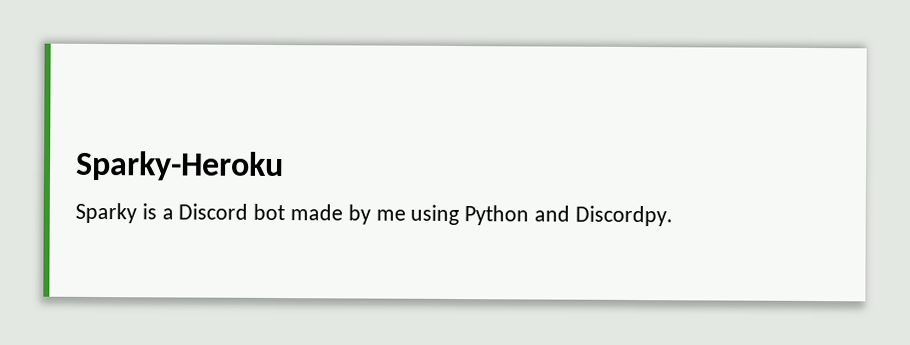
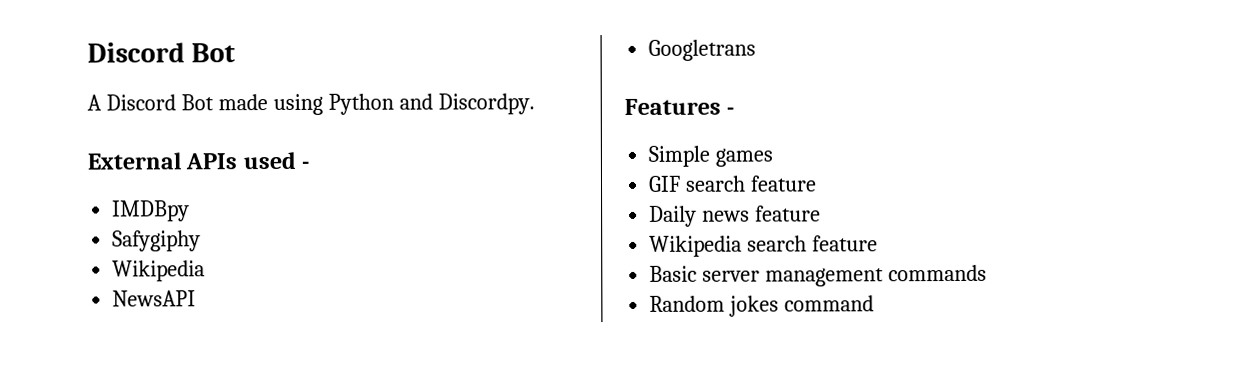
[75,150,284,182] [75,202,673,227] Sparky-Heroku // Sparky is a Discord bot made by me using Python and Discordpy. -> [87,42,237,63] [87,93,535,116] [87,151,310,170] [112,200,191,222] [112,230,202,252] [112,260,206,282] [112,290,197,307] [648,39,757,61] [624,98,735,115] [648,145,774,167] [648,175,818,192] [649,205,822,227] [649,235,879,257] [649,264,988,287] [649,295,875,317] Discord Bot // A Discord Bot made using Python and Discordpy. // External APIs used - // IMDBpy // Safygiphy // Wikipedia // NewsAPI // Googletrans // Features - // Simple games // GIF search feature // Daily news feature // Wikipedia search feature // Basic server management commands // Random jokes command

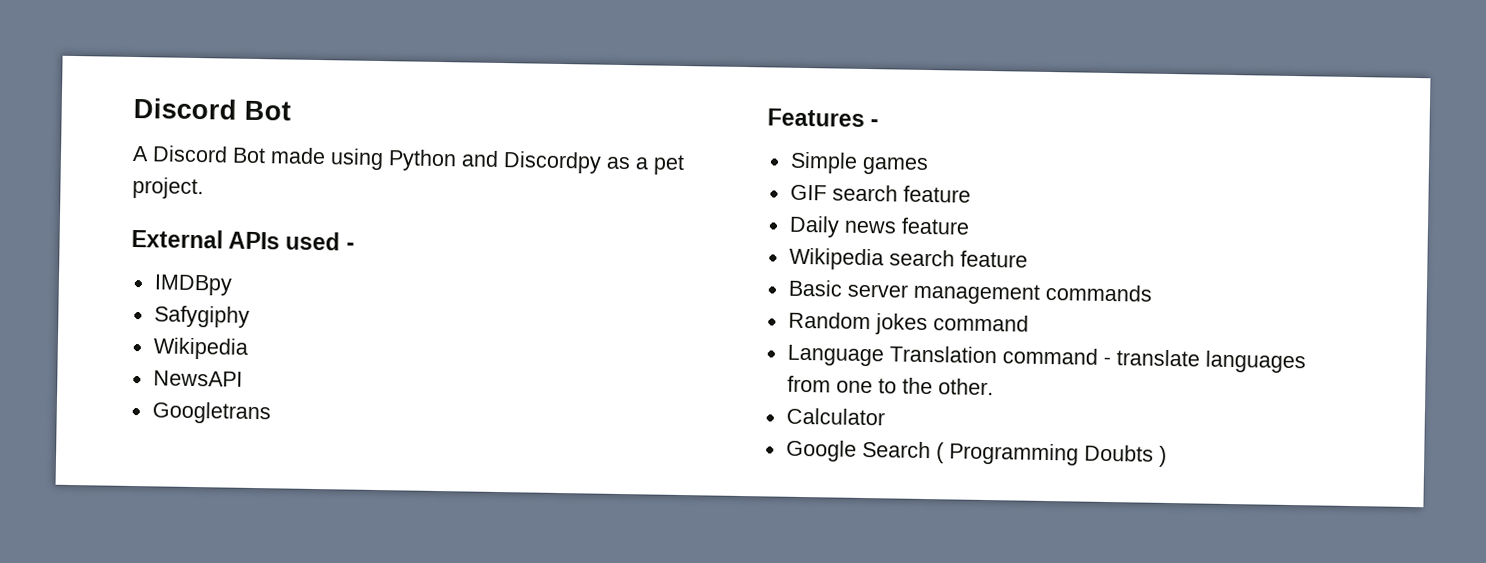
[437,93,535,115] Discordpy. -> [503,151,685,176] [132,176,204,200] Discordpy as a pet project.
(875, 303) none -> [786,344,1306,374] [786,375,994,396] [785,407,885,426] [785,439,1167,467] // Language Translation command - translate languages from one to the other. // Calculator // Google Search ( Programming Doubts )

